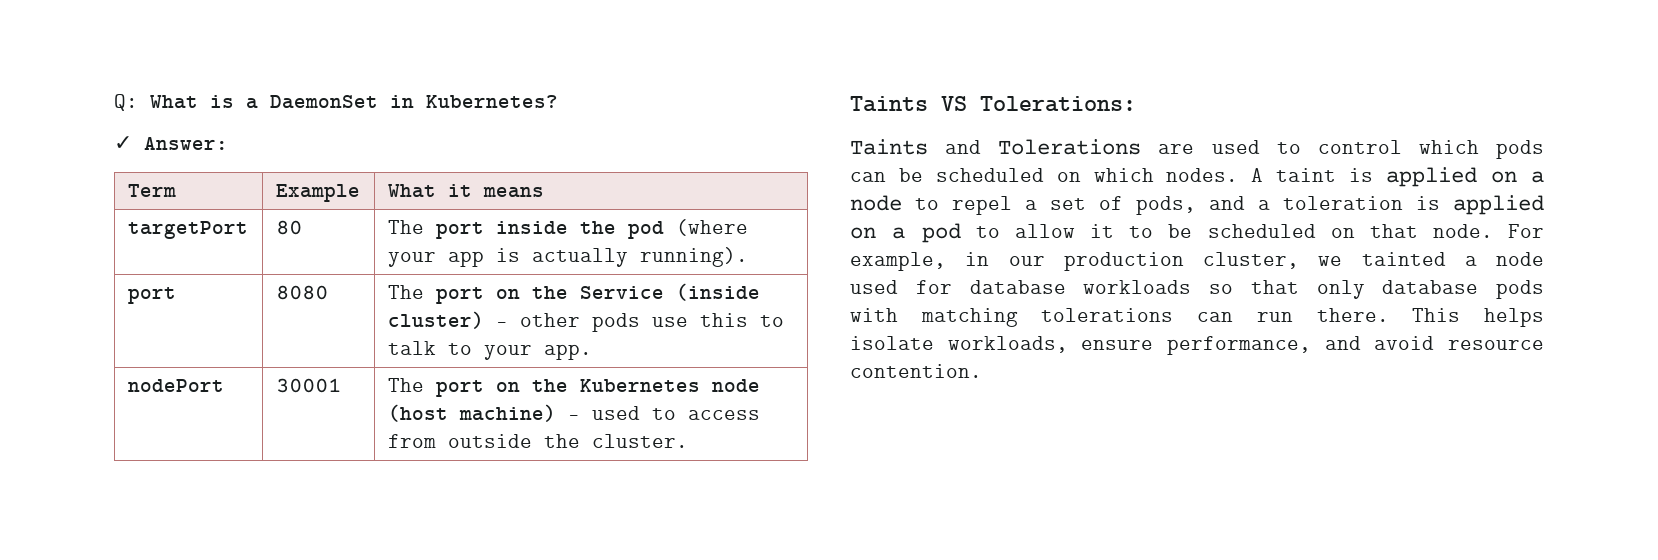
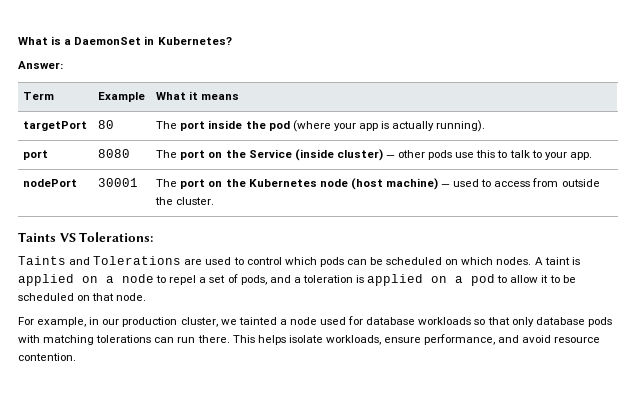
[114,94,138,111] Q: -> (18, 41) none
[114,136,132,150] ✓ -> (232, 41) none
(1493, 231) none -> (147, 297) //

